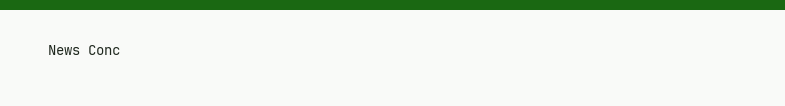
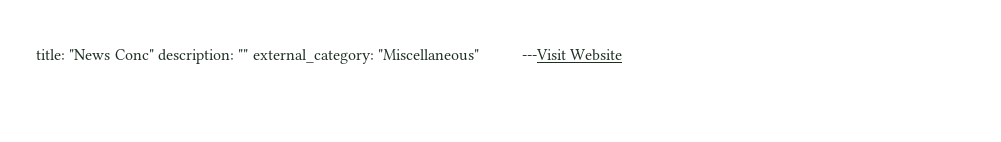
[48,45,120,55] News Conc -> [36,49,623,64] title: "News Conc" description: "" external_category: "Miscellaneous" ---Visit Website

